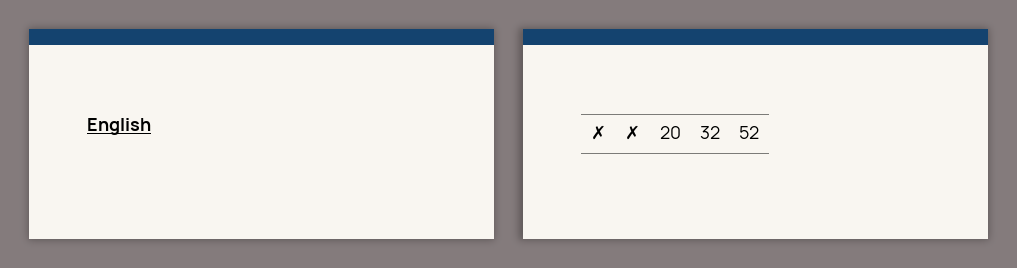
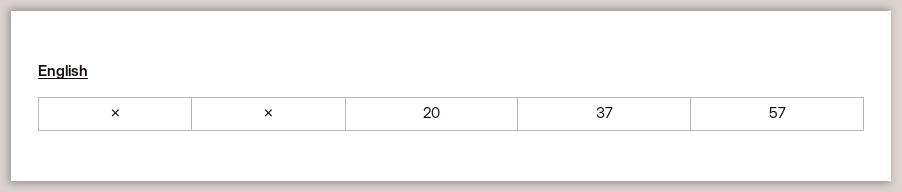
[700,126,720,139] [739,126,759,139] 32 | 52 -> [595,107,613,118] [768,107,786,118] 37 | 57

